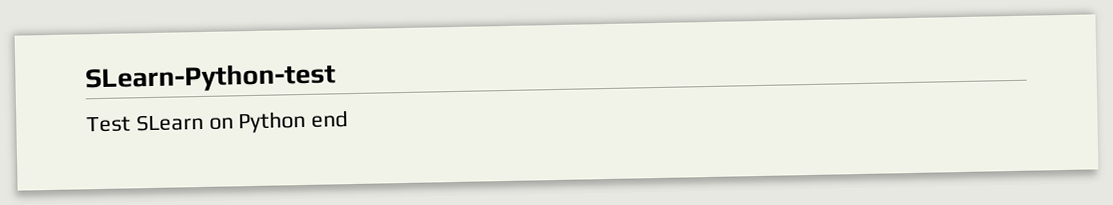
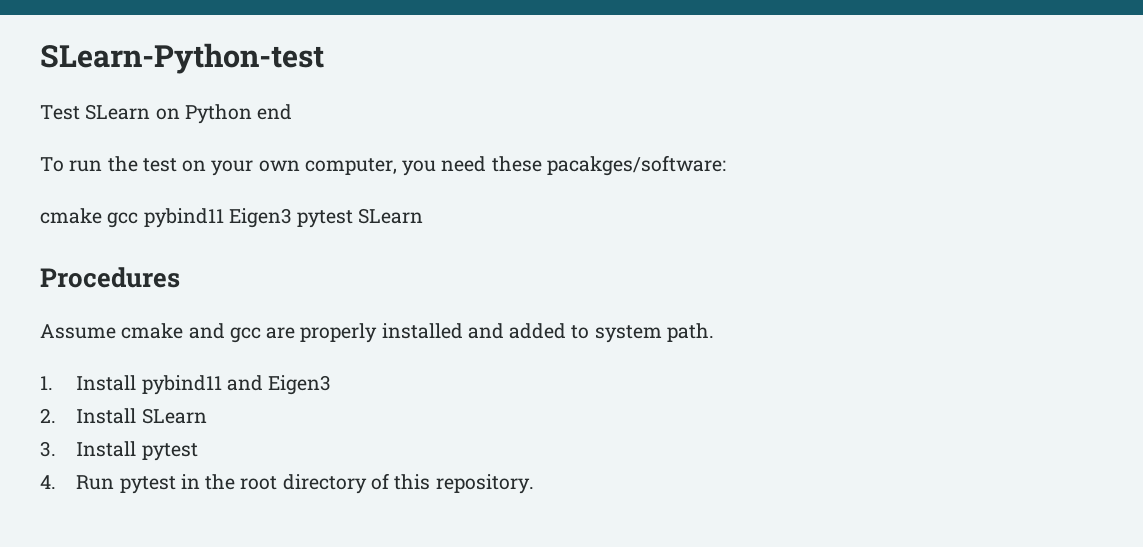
(349, 119) none -> [40,155,726,176] [40,208,424,228] [40,267,180,288] [40,323,714,343] [40,375,332,395] [40,408,207,424] [40,441,198,461] [40,473,534,494] // To run the test on your own computer, you need these pacakges/software: // cmake gcc pybind11 Eigen3 pytest SLearn // Procedures // Assume cmake and gcc are properly installed and added to system path. // 1. Install pybind11 and Eigen3 // 2. Install SLearn // 3. Install pytest // 4. Run pytest in the root directory of this repository.

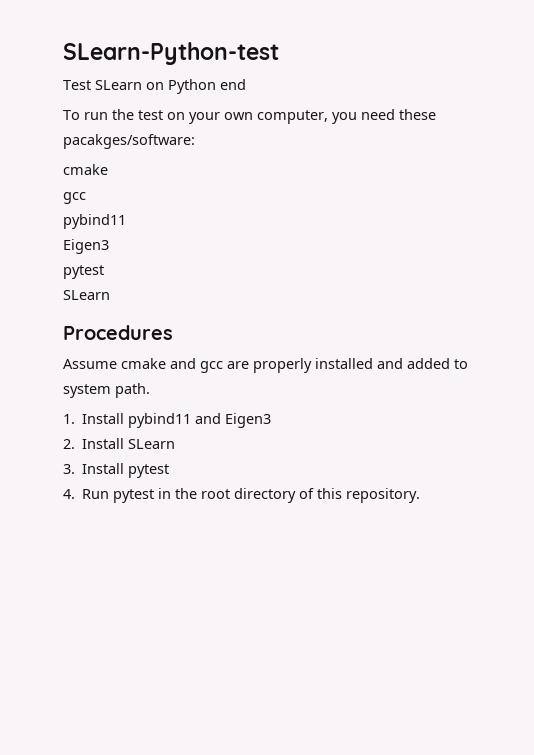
[107,208,354,228] gcc pybind11 Eigen3 pytest -> [63,192,86,204] [63,214,126,229] [63,239,109,254] [63,265,104,279] // gcc // pybind11 // Eigen3 // pytest //

